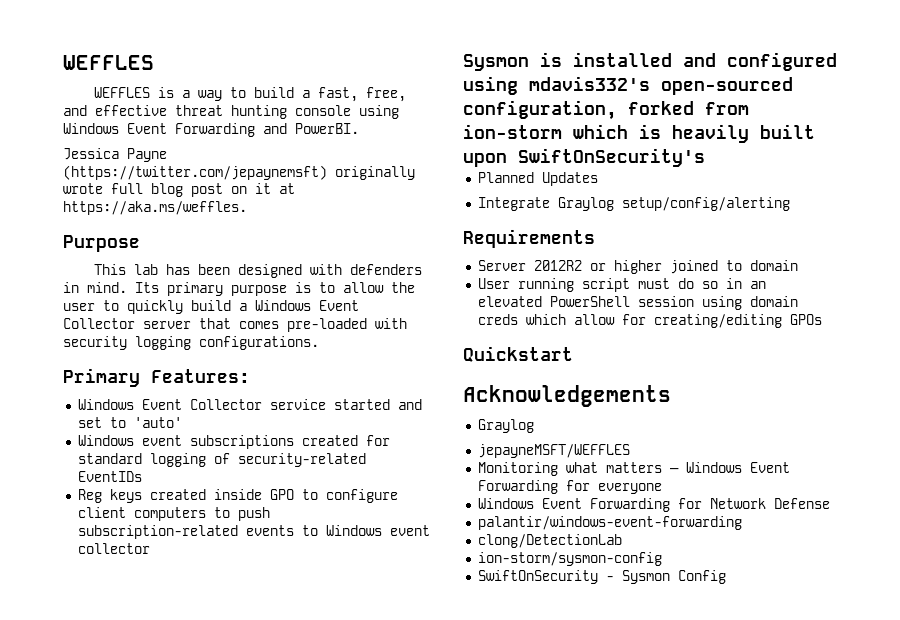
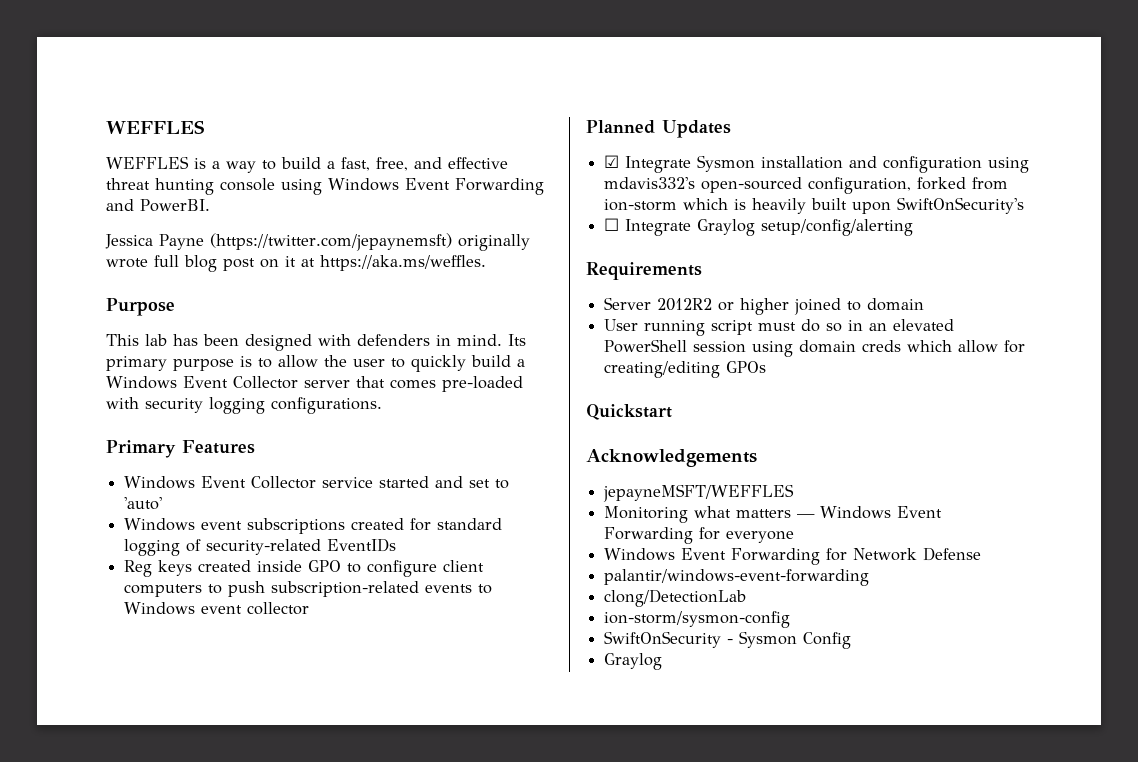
[151,369,250,383] Features: -> [182,440,255,454] Features
[463,52,837,71] Sysmon is installed and configured -> [586,120,731,138] [604,155,983,173] Planned Updates // ☑ Integrate Sysmon installation and configuration
[477,172,598,186] Planned Updates // -> [604,218,620,231] ☐
[477,419,534,433] // Graylog -> (757, 458) none
(726, 577) none -> [604,653,663,670] // Graylog

